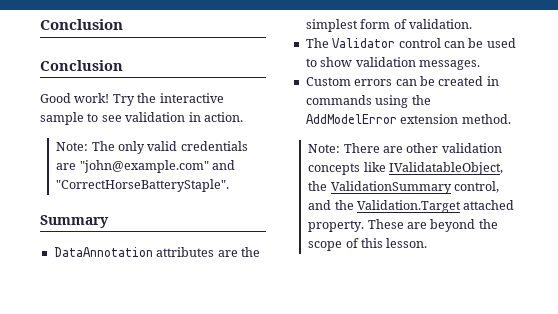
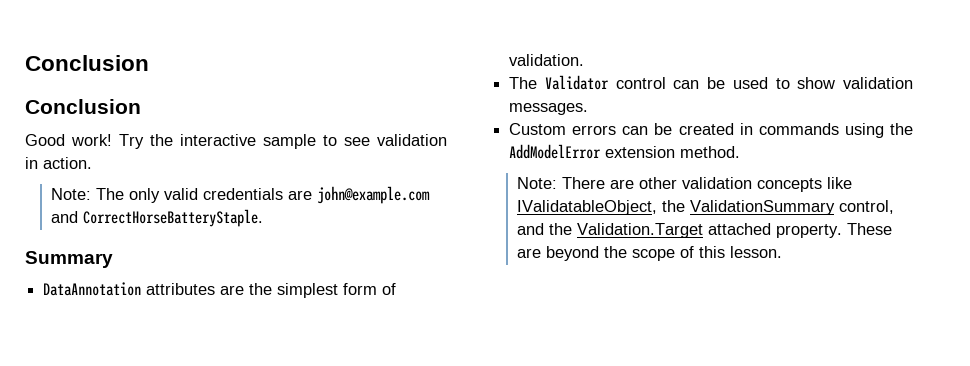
[79,160,235,173] [56,179,230,192] "john@example.com" and "CorrectHorseBatteryStaple". -> [317,186,431,204] [51,209,264,227] john@example.com and CorrectHorseBatteryStaple.

